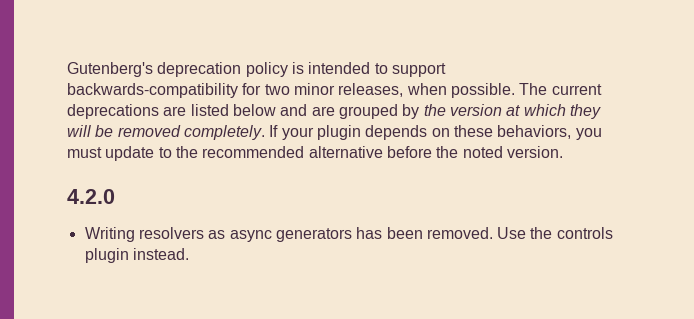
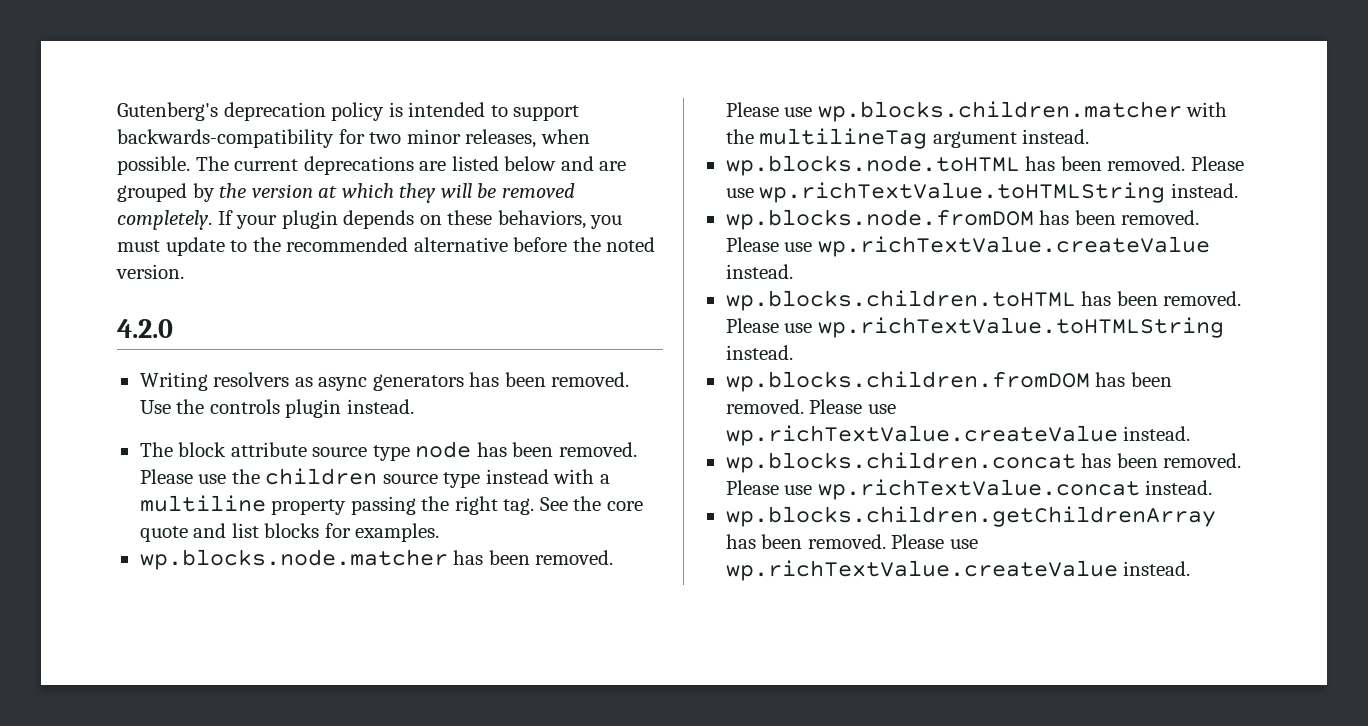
(189, 254) none -> [139,441,637,461] [139,468,610,488] [139,495,643,515] [139,523,440,542] [139,549,614,570] [725,101,1228,122] [725,128,1090,149] [725,155,1244,176] [725,182,1238,203] [725,209,1200,230] [725,236,1210,257] [725,264,793,279] [725,290,1242,311] [725,317,1224,338] [725,345,793,360] [725,371,1172,392] [725,399,896,414] [725,425,1191,446] [725,452,1242,473] [725,479,1213,500] [725,506,1216,527] [725,534,978,549] [725,560,1191,581] // The block attribute source type node has been removed. Please use the children source type instead with a multiline property passing the right tag. See the core quote and list blocks for examples. // wp.blocks.node.matcher has been removed. Please use wp.blocks.children.matcher with the multilineTag argument instead. // wp.blocks.node.toHTML has been removed. Please use wp.richTextValue.toHTMLString instead. // wp.blocks.node.fromDOM has been removed. Please use wp.richTextValue.createValue instead. // wp.blocks.children.toHTML has been removed. Please use wp.richTextValue.toHTMLString instead. // wp.blocks.children.fromDOM has been removed. Please use wp.richTextValue.createValue instead. // wp.blocks.children.concat has been removed. Please use wp.richTextValue.concat instead. // wp.blocks.children.getChildrenArray has been removed. Please use wp.richTextValue.createValue instead.

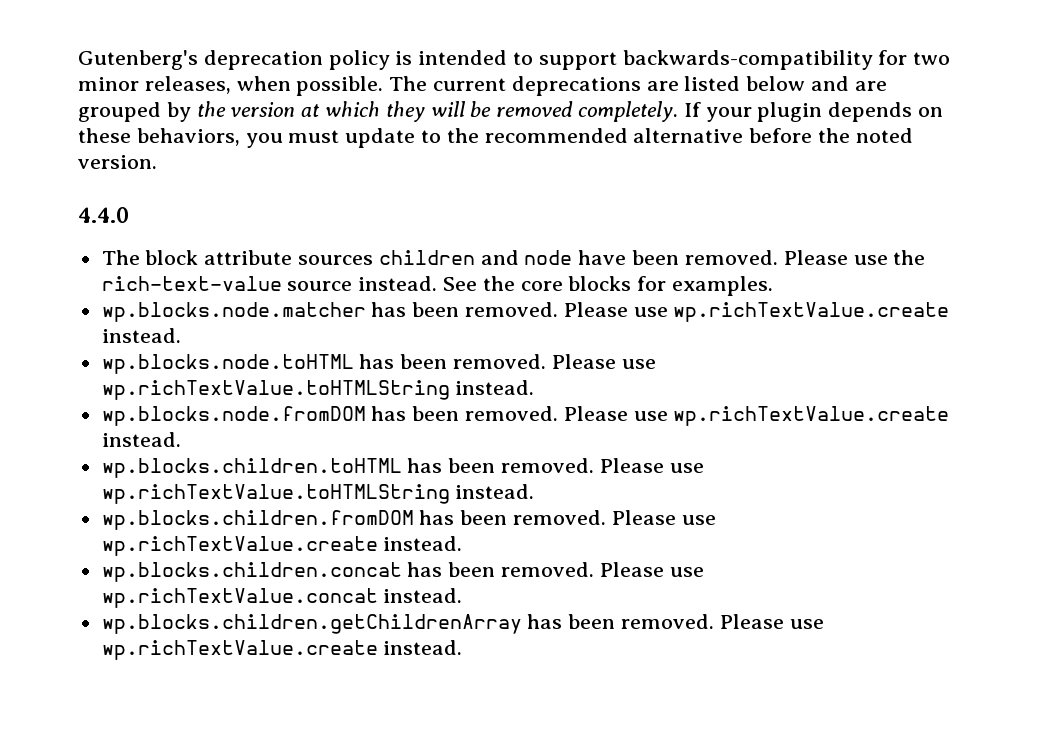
[117,319,173,338] [139,372,630,391] [139,399,414,418] [139,441,507,461] 4.2.0 // Writing resolvers as async generators has been removed. Use the controls plugin instead. // The block attribute source type node has -> [78,207,129,223] [101,250,627,265] 4.4.0 // The block attribute sources children and node have
[265,468,610,488] [139,495,643,515] [139,523,259,542] children source type instead with a multiline property passing the right tag. See the core quote and list -> [101,276,563,291] rich-text-value source instead. See the core
[817,101,1228,122] [725,128,1017,149] wp.blocks.children.matcher with the multilineTag argument -> [673,302,950,322] wp.richTextValue.create
[817,236,1210,257] wp.richTextValue.createValue -> [673,406,950,426] wp.richTextValue.create
[725,425,1118,446] wp.richTextValue.createValue -> [101,536,378,556] wp.richTextValue.create
[725,560,1118,581] wp.richTextValue.createValue -> [101,640,378,660] wp.richTextValue.create

